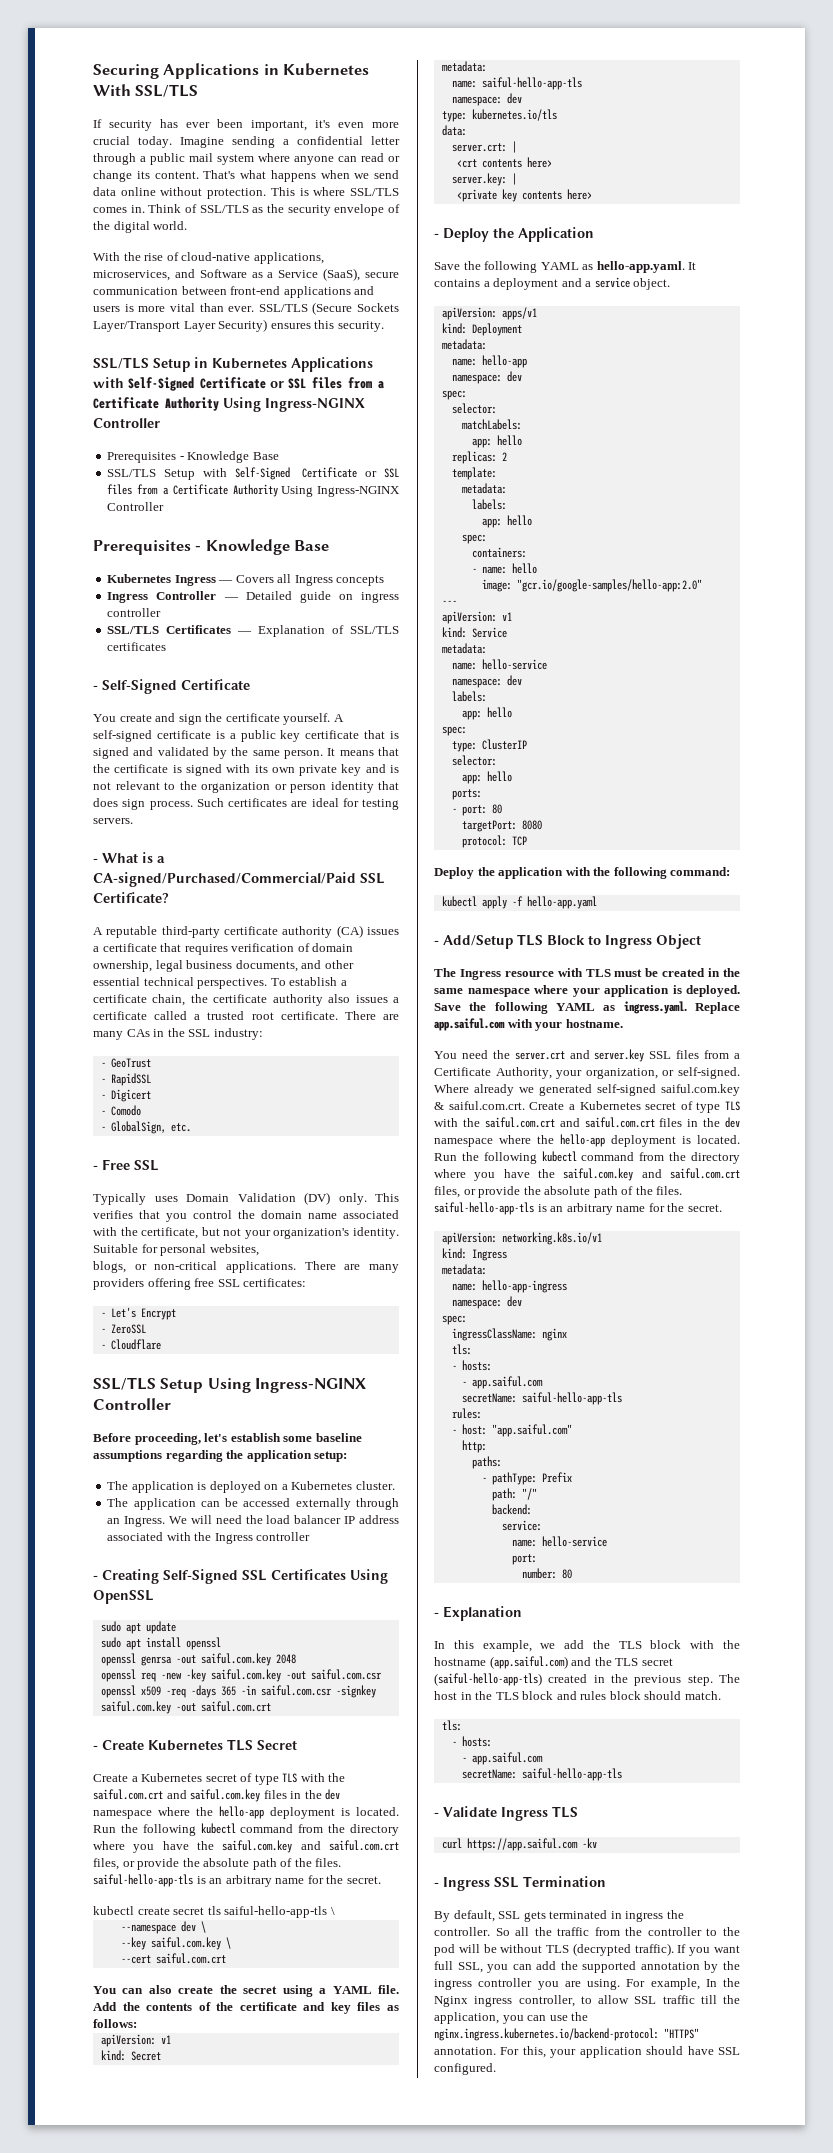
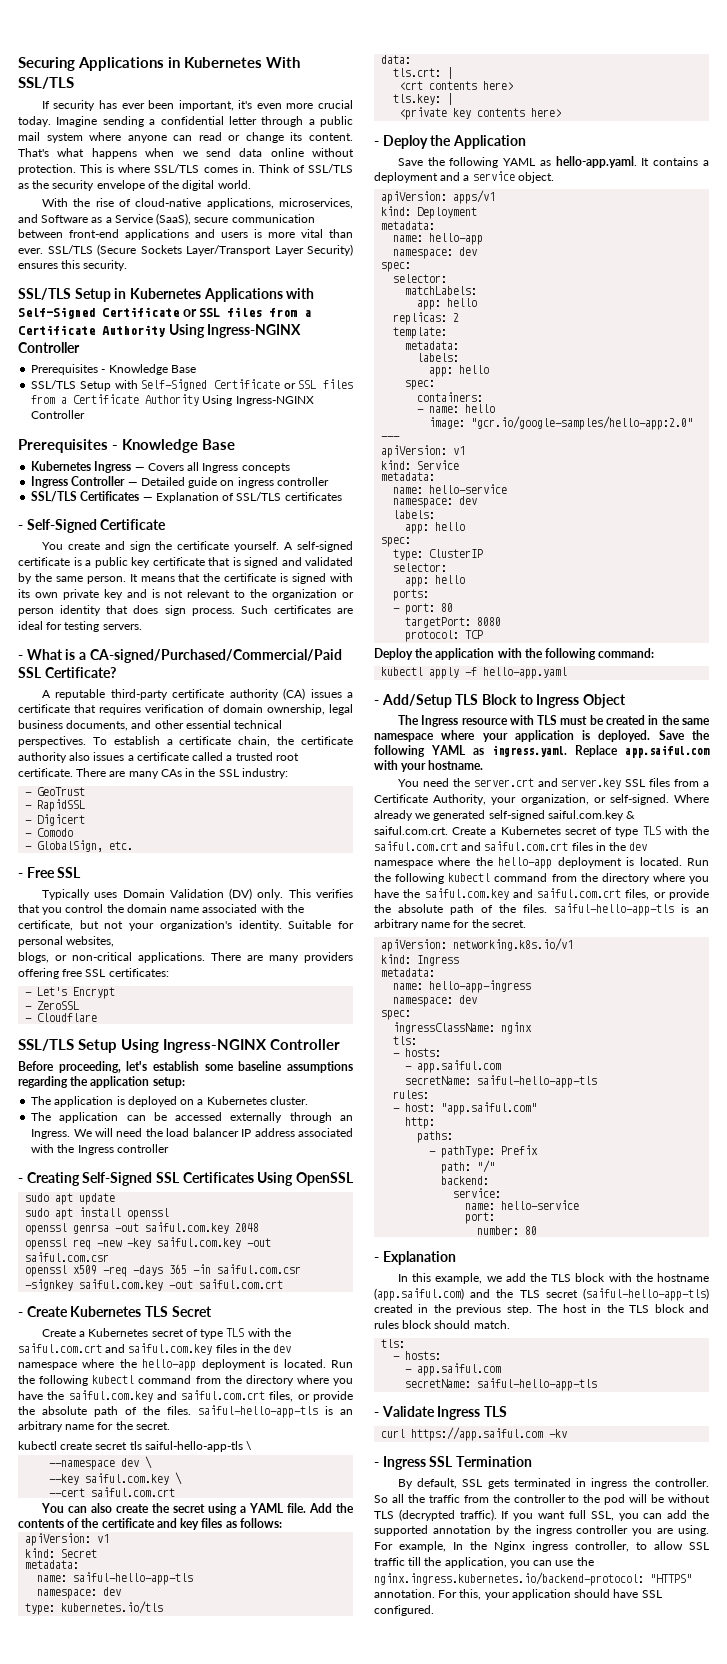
[451,143,507,152] server.crt: -> [393,68,442,77] tls.crt:
[451,173,507,186] server.key: -> [393,94,442,105] tls.key:

